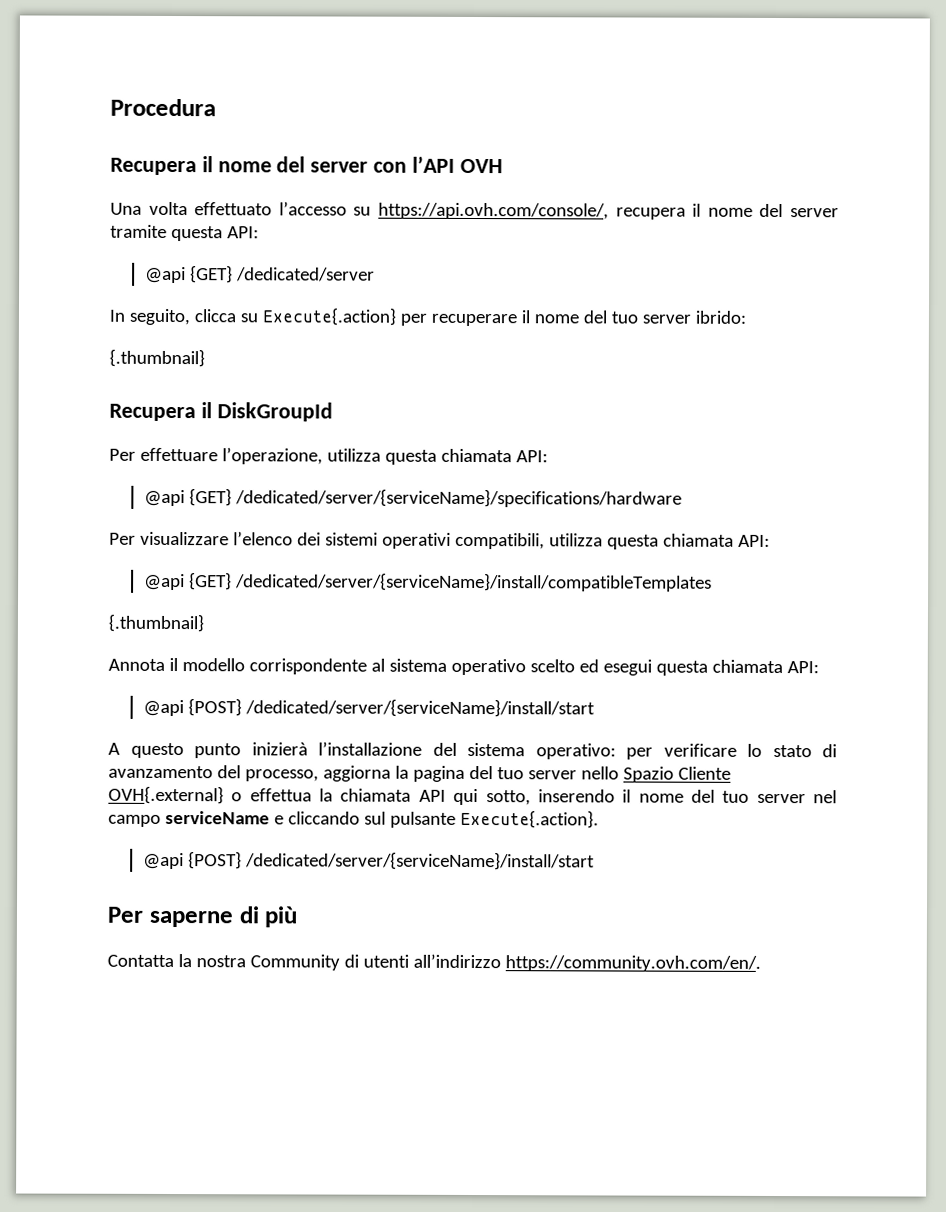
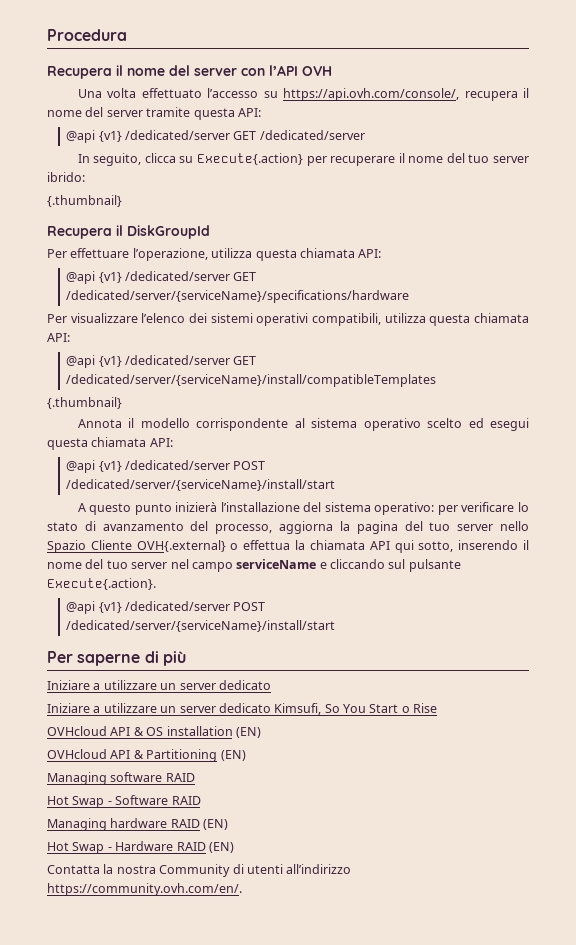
[189,265,233,284] {GET} -> [98,130,257,142] {v1} /dedicated/server GET
[188,488,232,507] {GET} -> [98,271,257,283] {v1} /dedicated/server GET
[188,572,232,591] {GET} -> [98,355,257,367] {v1} /dedicated/server GET
[187,698,242,717] {POST} -> [98,460,266,472] {v1} /dedicated/server POST
[187,851,242,870] {POST} -> [98,601,266,613] {v1} /dedicated/server POST
(299, 917) none -> [47,680,271,690] [47,703,438,715] [47,726,261,738] [47,749,246,762] [47,772,195,785] [47,795,201,808] [47,818,229,831] [47,841,234,854] // Iniziare a utilizzare un server dedicato // Iniziare a utilizzare un server dedicato Kimsufi, So You Start o Rise // OVHcloud API & OS installation (EN) // OVHcloud API & Partitioning (EN) // Managing software RAID // Hot Swap - Software RAID // Managing hardware RAID (EN) // Hot Swap - Hardware RAID (EN)

